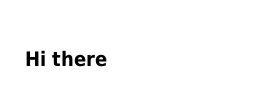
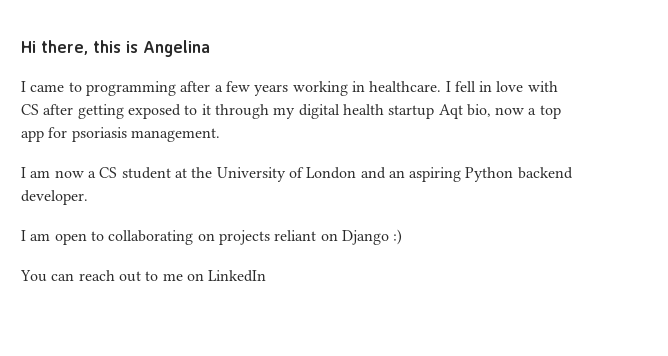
[52,50,107,67] there -> [41,40,210,57] [21,81,558,96] [21,104,561,119] [21,127,220,142] [21,167,573,182] [21,190,88,205] [21,229,403,245] [20,270,267,282] there, this is Angelina // I came to programming after a few years working in healthcare. I fell in love with CS after getting exposed to it through my digital health startup Aqt bio, now a top app for psoriasis management. // I am now a CS student at the University of London and an aspiring Python backend developer. // I am open to collaborating on projects reliant on Django :) // You can reach out to me on LinkedIn

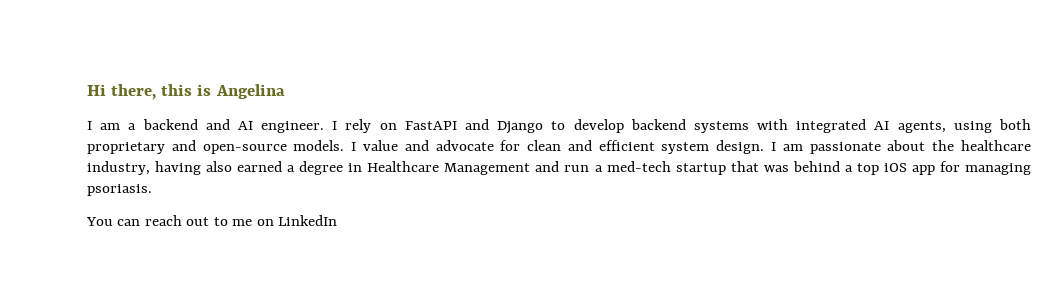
[30,81,558,96] [21,104,525,119] came to programming after a few years working in healthcare. I fell in love with CS after getting exposed to it through my digital health startup Aqt bio, now -> [100,119,1031,134] [87,140,1031,154] [87,161,840,175] am a backend and AI engineer. I rely on FastAPI and Django to develop backend systems with integrated AI agents, using both proprietary and open-source models. I value and advocate for clean and efficient system design. I am passionate about the healthcare industry, having also earned a degree in Healthcare Management and run a med-tech startup that was behind
(561, 112) none -> [883,163,907,172] iOS
[71,127,220,142] [21,167,573,182] [21,190,88,205] [21,229,403,245] psoriasis management. // I am now a CS student at the University of London and an aspiring Python backend developer. // I am open to collaborating on projects reliant on Django :) -> [964,163,1031,175] [87,184,152,196] managing psoriasis.

